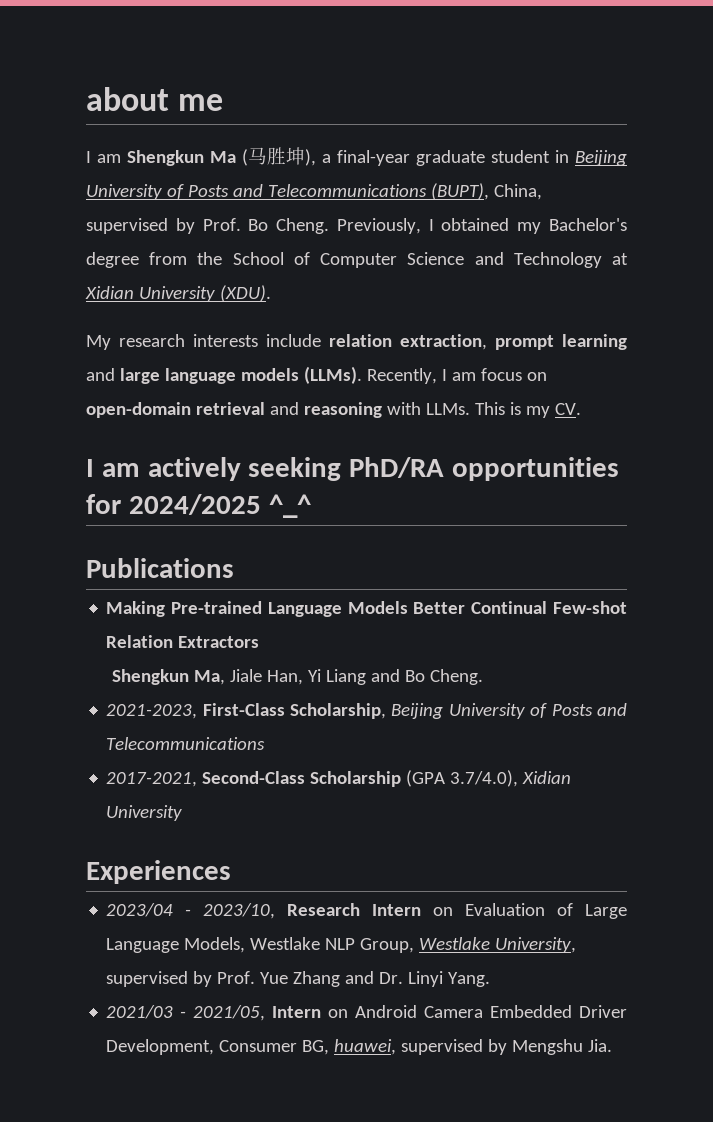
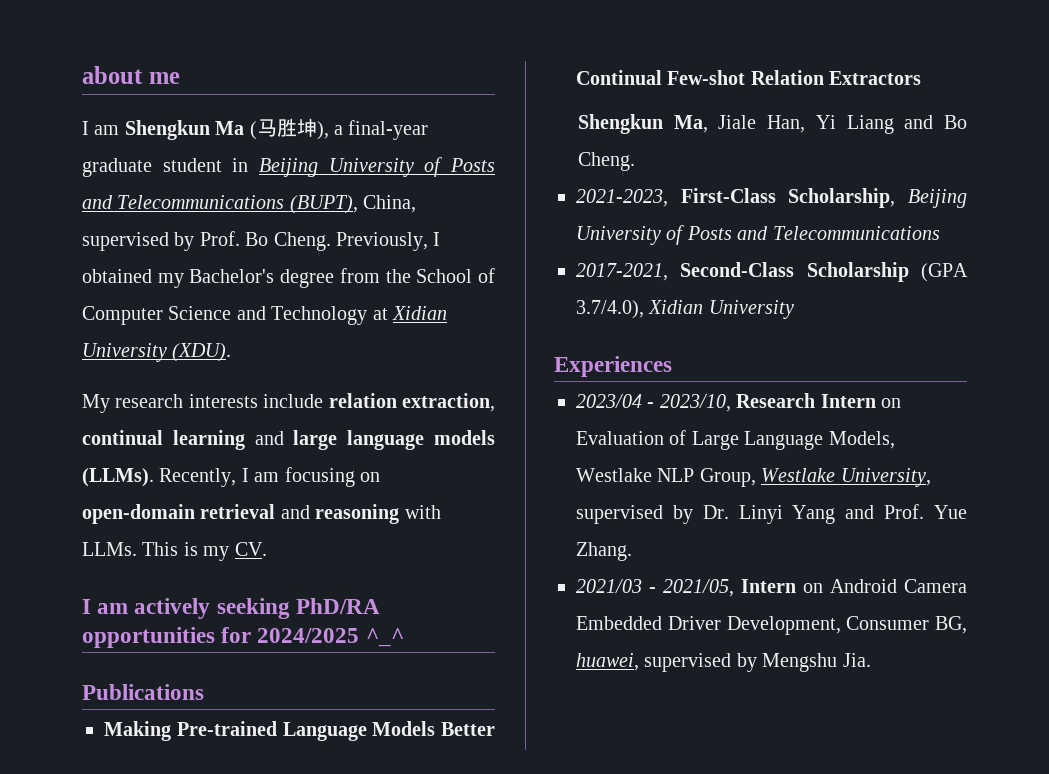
[495,335,554,350] prompt -> [82,430,163,445] continual
[480,368,522,381] focus -> [284,467,355,487] focusing
[217,971,491,987] Prof. Yue Zhang and Dr. Linyi Yang. -> [702,504,967,524] [576,542,632,561] Dr. Linyi Yang and Prof. Yue Zhang.

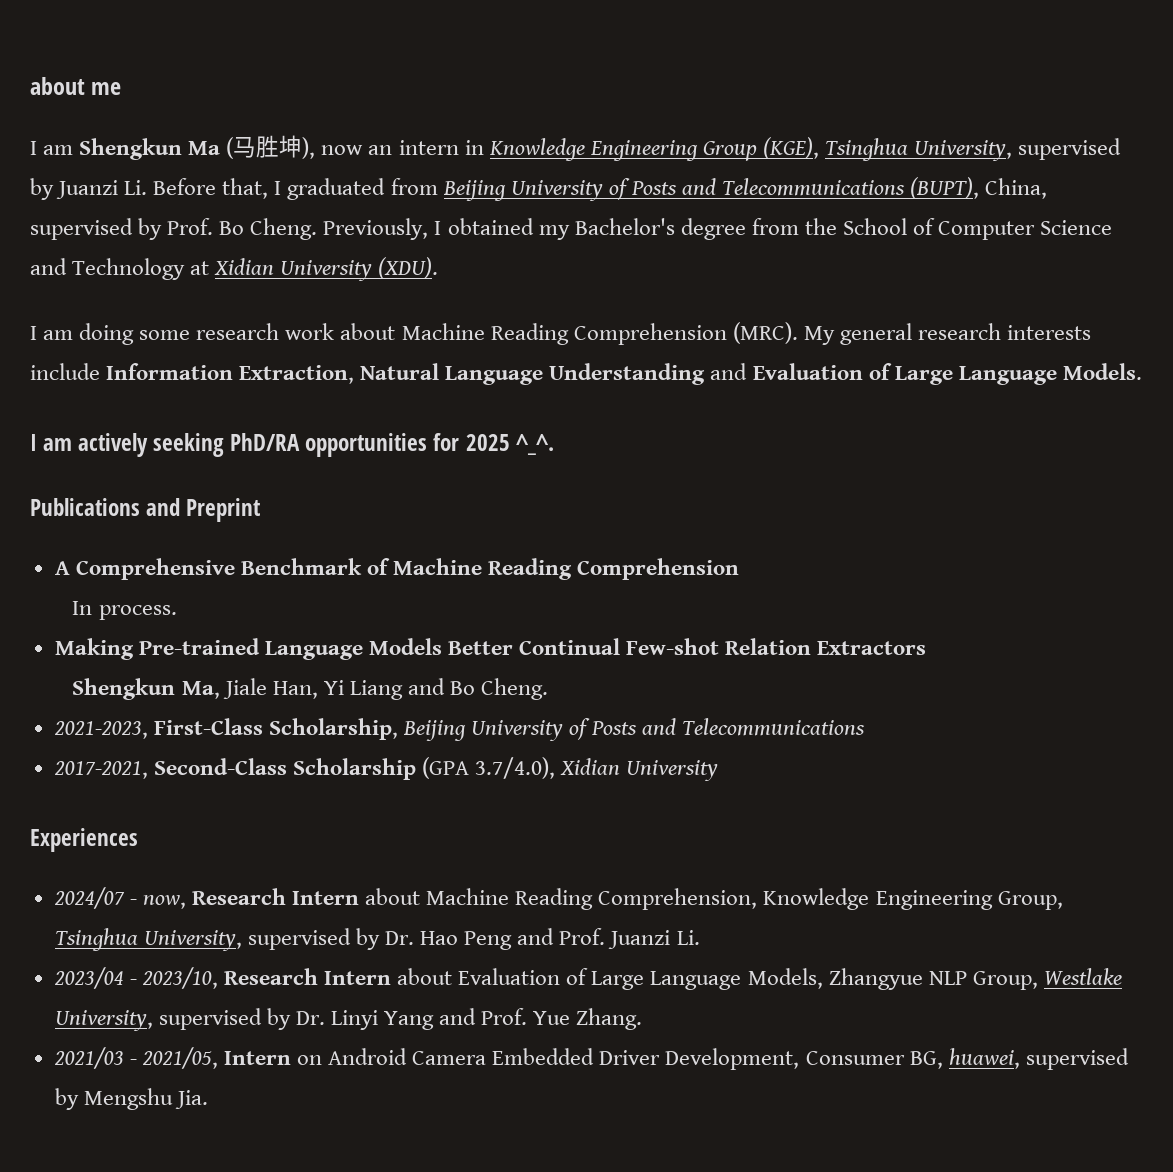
[334,120,429,140] [82,158,249,177] a final-year graduate student in -> [321,137,1122,161] [30,178,438,200] now an intern in Knowledge Engineering Group (KGE), Tsinghua University, supervised by Juanzi Li. Before that, I graduated from
[82,393,495,413] [82,430,496,450] [82,467,380,487] [82,504,441,524] [82,542,267,561] My research interests include relation extraction, continual learning and large language models (LLMs). Recently, I am focusing on open-domain retrieval and reasoning with LLMs. This is my CV. -> [30,322,1092,345] [30,363,1142,385] I am doing some research work about Machine Reading Comprehension (MRC). My general research interests include Information Extraction, Natural Language Understanding and Evaluation of Large Language Models.
[257,628,404,647] 2024/2025 ^_^ -> [465,434,554,455] 2025 ^_^.
(204, 692) none -> [146,498,261,522] [54,558,740,580] [72,601,177,620] and Preprint // A Comprehensive Benchmark of Machine Reading Comprehension // In process.
(672, 366) none -> [53,887,1063,910] [54,928,700,951] // 2024/07 - now, Research Intern about Machine Reading Comprehension, Knowledge Engineering Group, Tsinghua University, supervised by Dr. Hao Peng and Prof. Juanzi Li.
[881,398,901,408] on -> [397,968,453,985] about
[576,468,652,482] Westlake -> [828,968,923,990] Zhangyue

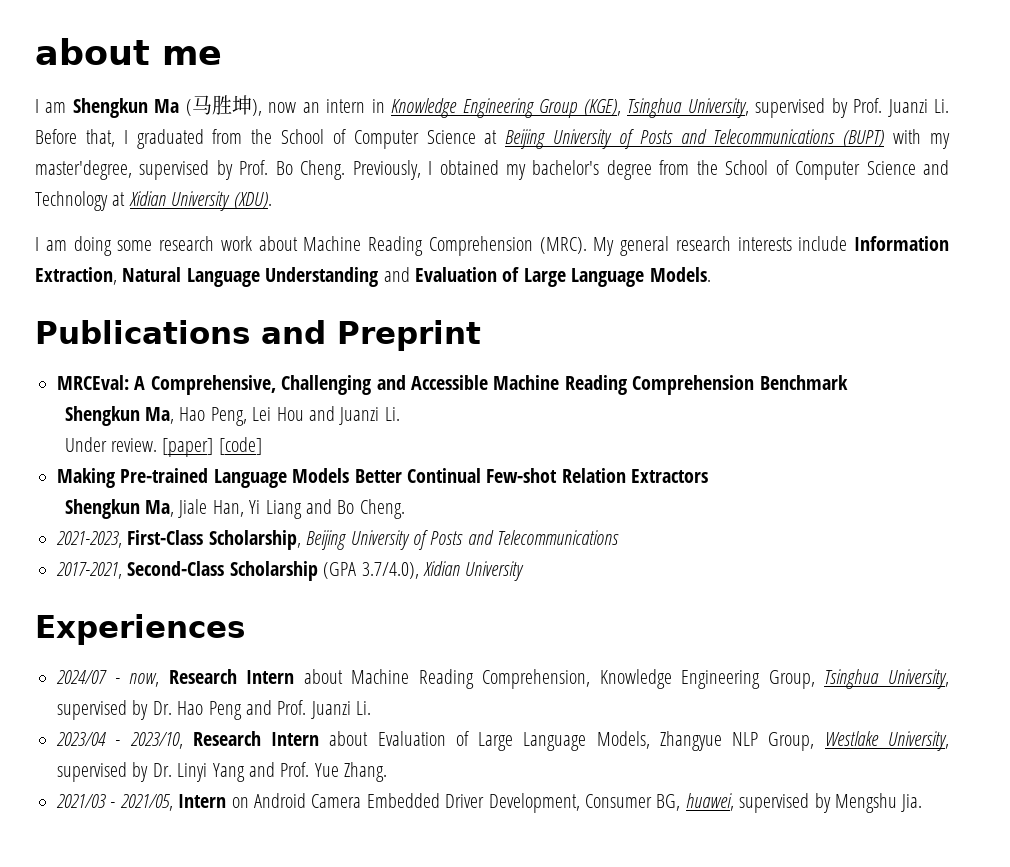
(54, 189) none -> [853,98,883,113] Prof.
[442,177,1048,201] Beijing University of Posts and Telecommunications (BUPT), China, -> [251,129,951,149] [35,160,132,180] the School of Computer Science at Beijing University of Posts and Telecommunications (BUPT) with my master'degree,
[574,218,675,235] Bachelor's -> [532,160,600,175] bachelor's
[30,433,554,457] [30,498,261,522] [54,558,740,580] [72,601,177,620] I am actively seeking PhD/RA opportunities for 2025 ^_^. // Publications and Preprint // A Comprehensive Benchmark of Machine Reading Comprehension // In process. -> [35,320,481,351] [57,375,848,395] [64,406,400,426] [64,437,262,457] Publications and Preprint // MRCEval: A Comprehensive, Challenging and Accessible Machine Reading Comprehension Benchmark // Shengkun Ma, Hao Peng, Lei Hou and Juanzi Li. // Under review. [paper] [code]

